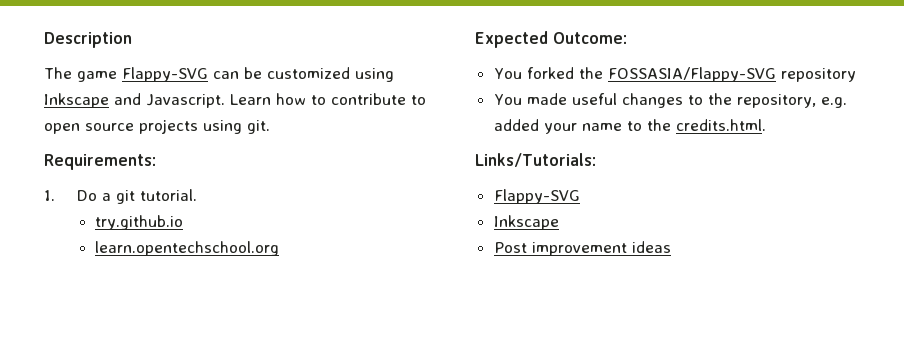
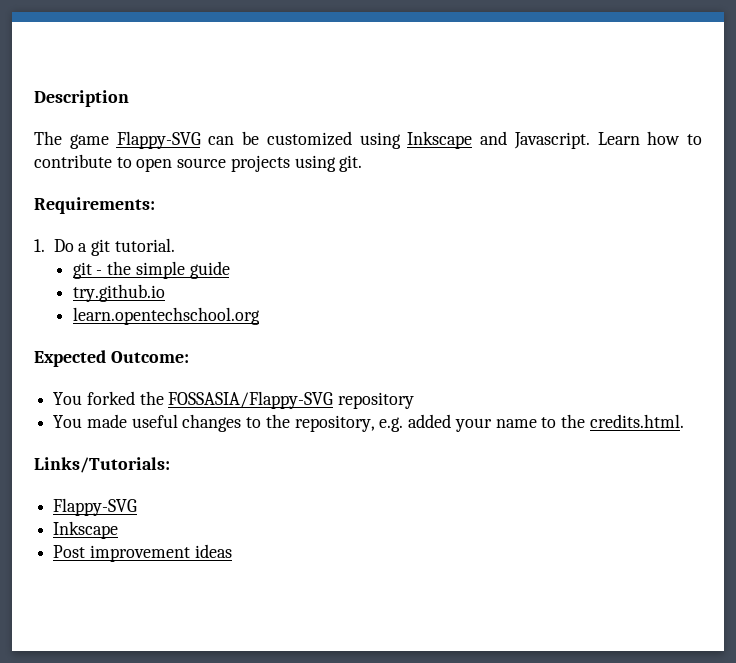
(197, 195) none -> [72,261,230,279] // git - the simple guide

